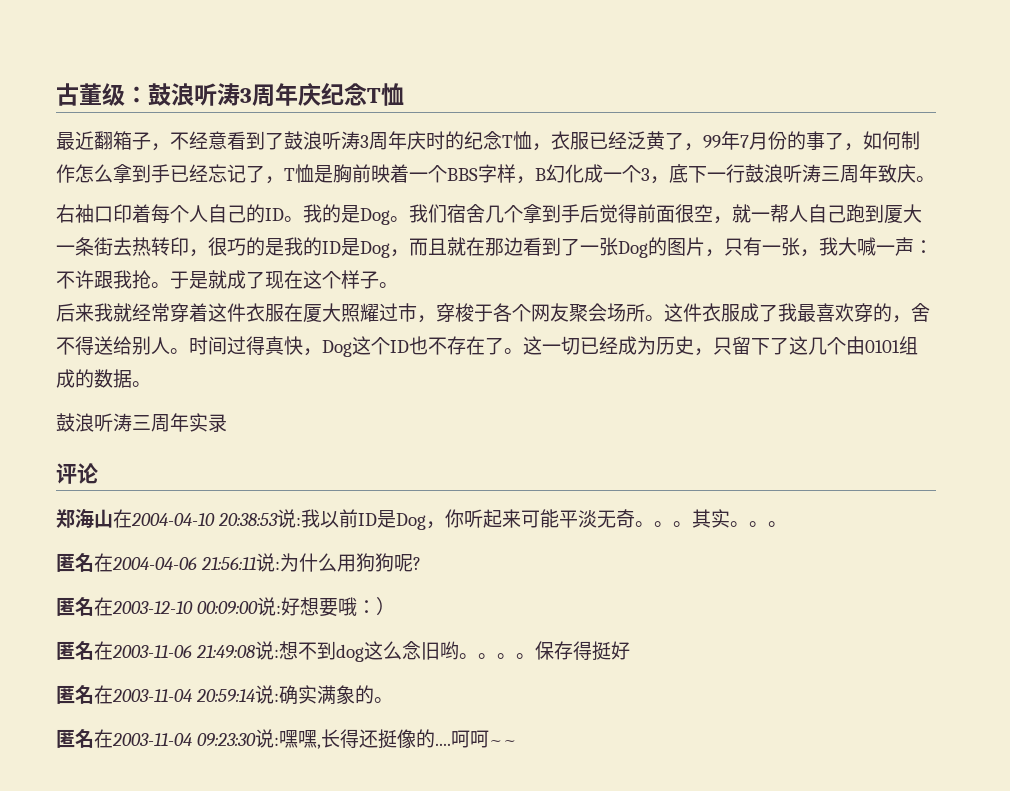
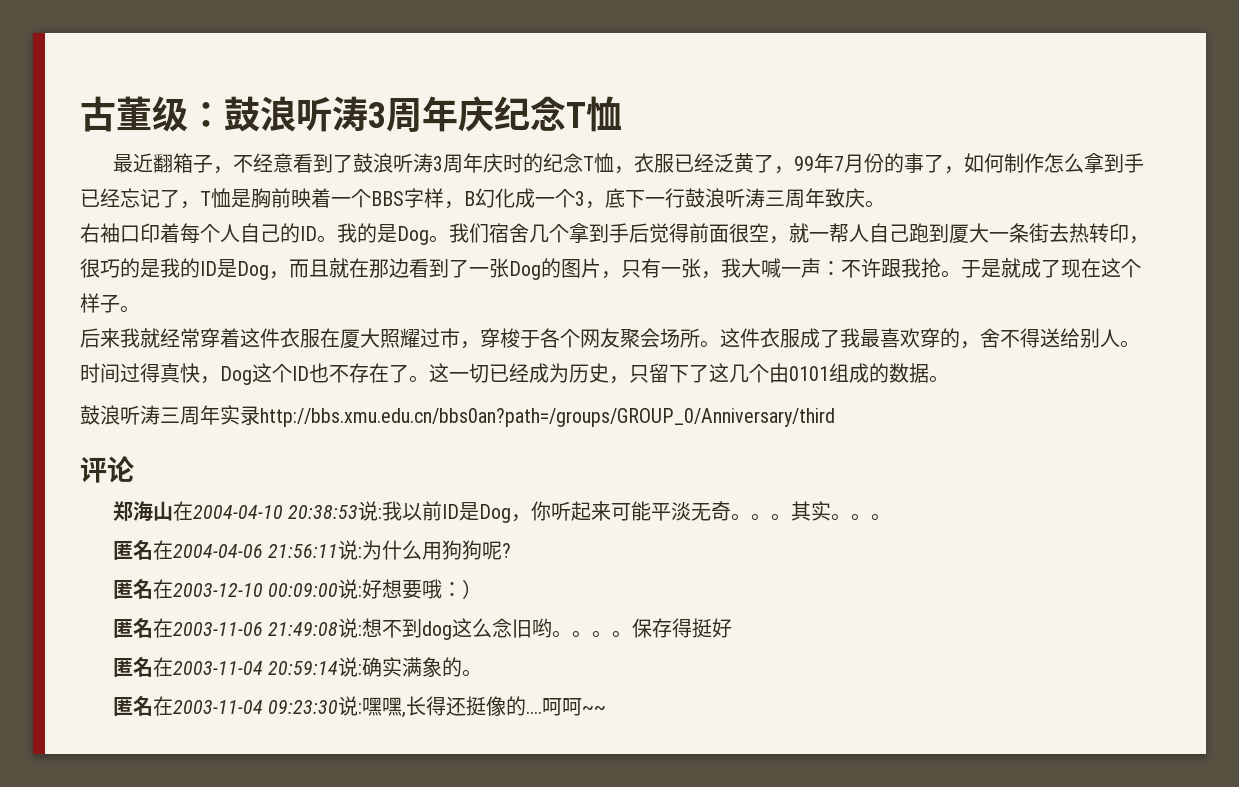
(227, 423) none -> [260,408,835,427] http://bbs.xmu.edu.cn/bbs0an?path=/groups/GROUP_0/Anniversary/third

